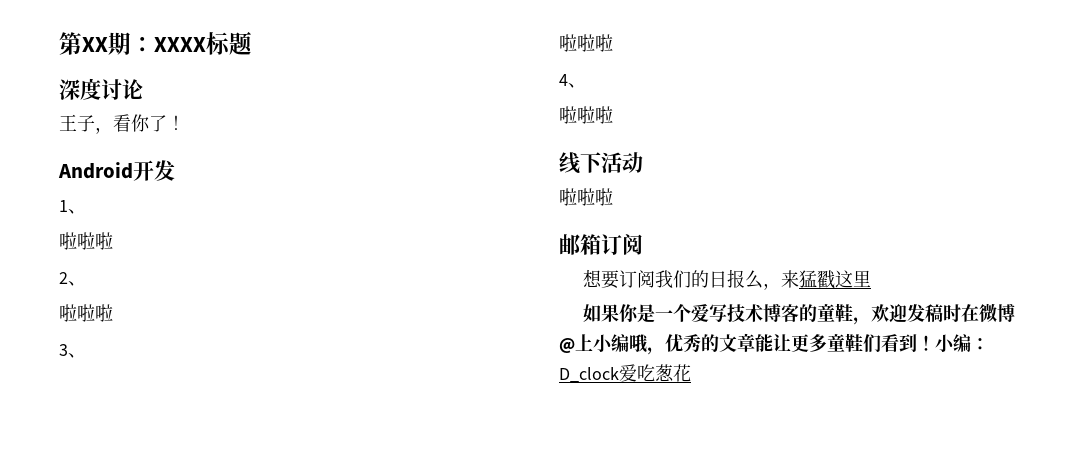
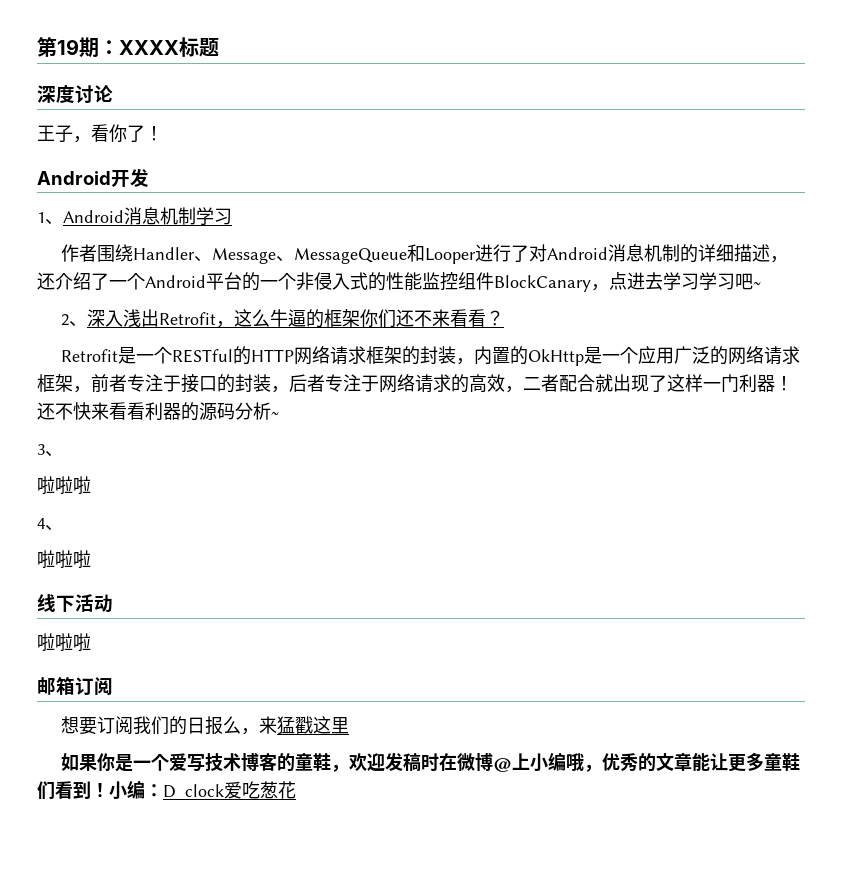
[82,37,108,52] XX -> [57,39,79,55] 19
[59,232,113,250] [59,272,86,286] [59,304,113,322] // 啦啦啦 // 2、 // 啦啦啦 -> [63,207,232,225] [61,244,789,264] [37,272,761,292] [61,309,505,328] [61,346,801,366] [37,374,793,393] [37,402,279,421] Android消息机制学习 // 作者围绕Handler、Message、MessageQueue和Looper进行了对Android消息机制的详细描述，还介绍了一个Android平台的一个非侵入式的性能监控组件BlockCanary，点进去学习学习吧~ // 2、深入浅出Retrofit，这么牛逼的框架你们还不来看看？ // Retrofit是一个RESTful的HTTP网络请求框架的封装，内置的OkHttp是一个应用广泛的网络请求框架，前者专注于接口的封装，后者专注于网络请求的高效，二者配合就出现了这样一门利器！还不快来看看利器的源码分析~

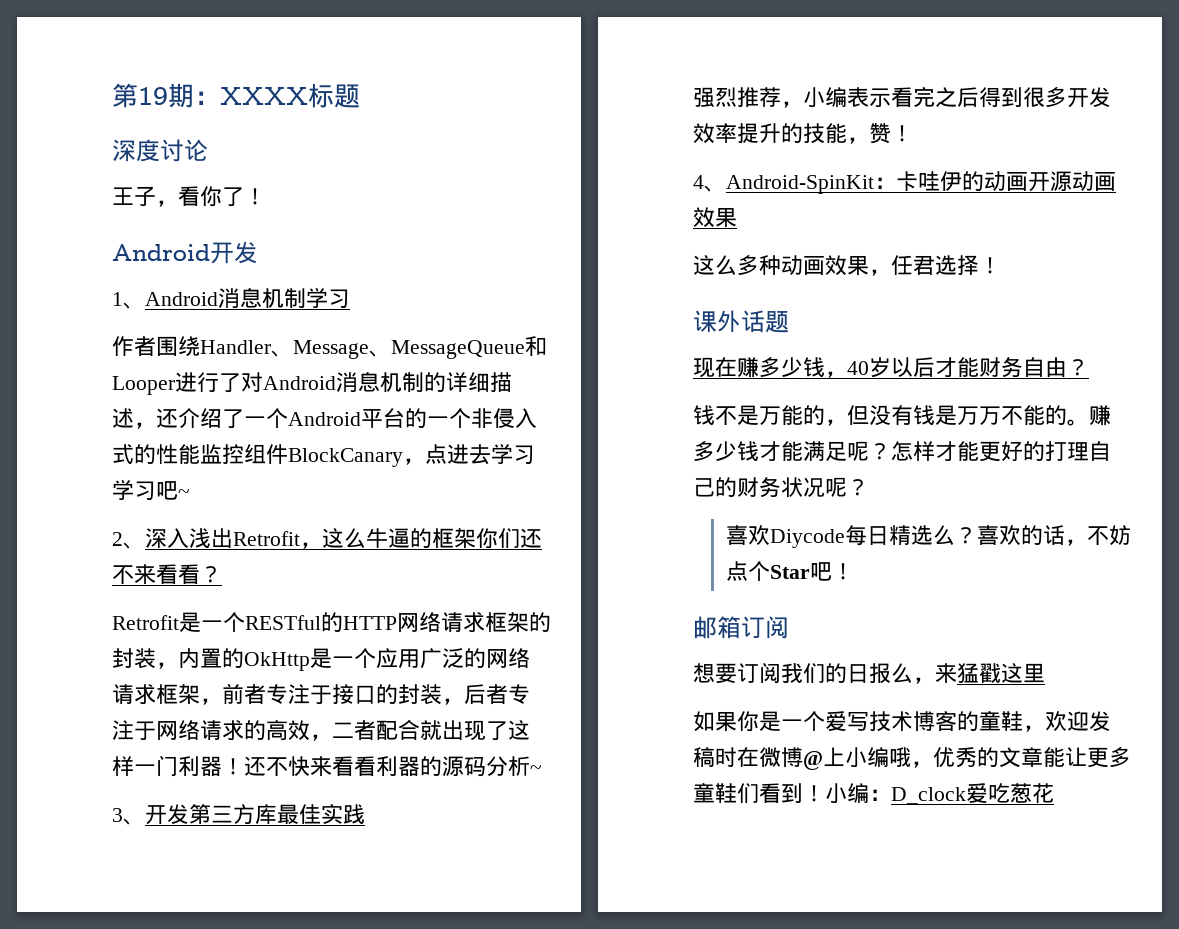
[37,476,91,494] [37,518,63,531] [37,550,91,568] [37,594,113,613] [37,633,91,651] // 啦啦啦 // 4、 // 啦啦啦 // 线下活动 // 啦啦啦 -> [145,804,365,825] [693,86,1111,108] [693,123,913,144] [693,171,1116,194] [693,207,737,228] [693,255,1001,276] [693,310,789,333] [693,357,1089,378] [693,405,1111,426] [693,441,1111,462] [693,477,869,498] [725,525,1131,548] [725,561,854,581] 开发第三方库最佳实践 // 强烈推荐，小编表示看完之后得到很多开发效率提升的技能，赞！ // 4、Android-SpinKit：卡哇伊的动画开源动画效果 // 这么多种动画效果，任君选择！ // 课外话题 // 现在赚多少钱，40岁以后才能财务自由？ // 钱不是万能的，但没有钱是万万不能的。赚多少钱才能满足呢？怎样才能更好的打理自己的财务状况呢？ // 喜欢Diycode每日精选么？喜欢的话，不妨点个Star吧！

